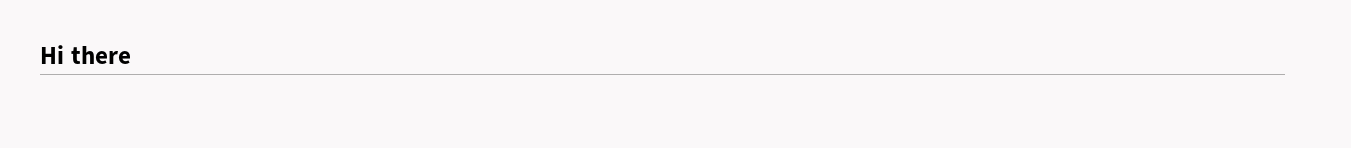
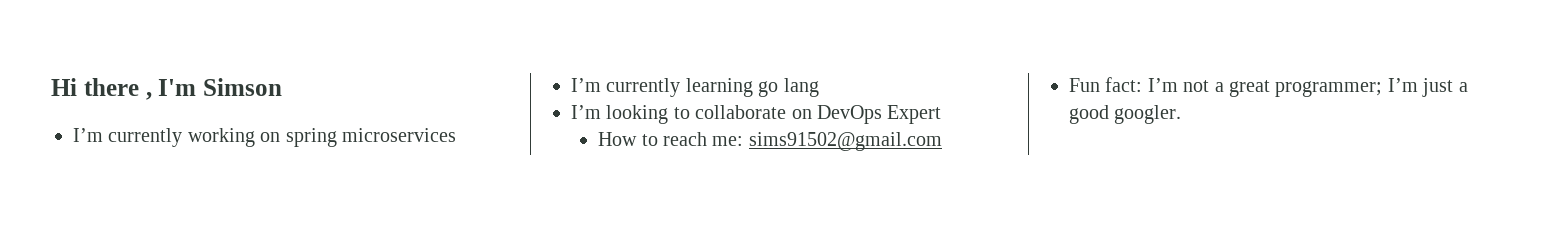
(131, 55) none -> [145,78,282,100] [73,128,456,147] [571,78,819,97] [571,105,942,124] [598,132,942,151] [1069,77,1468,97] [1069,105,1182,124] , I'm Simson // I’m currently working on spring microservices // I’m currently learning go lang // I’m looking to collaborate on DevOps Expert // How to reach me: sims91502@gmail.com // Fun fact: I’m not a great programmer; I’m just a good googler.

